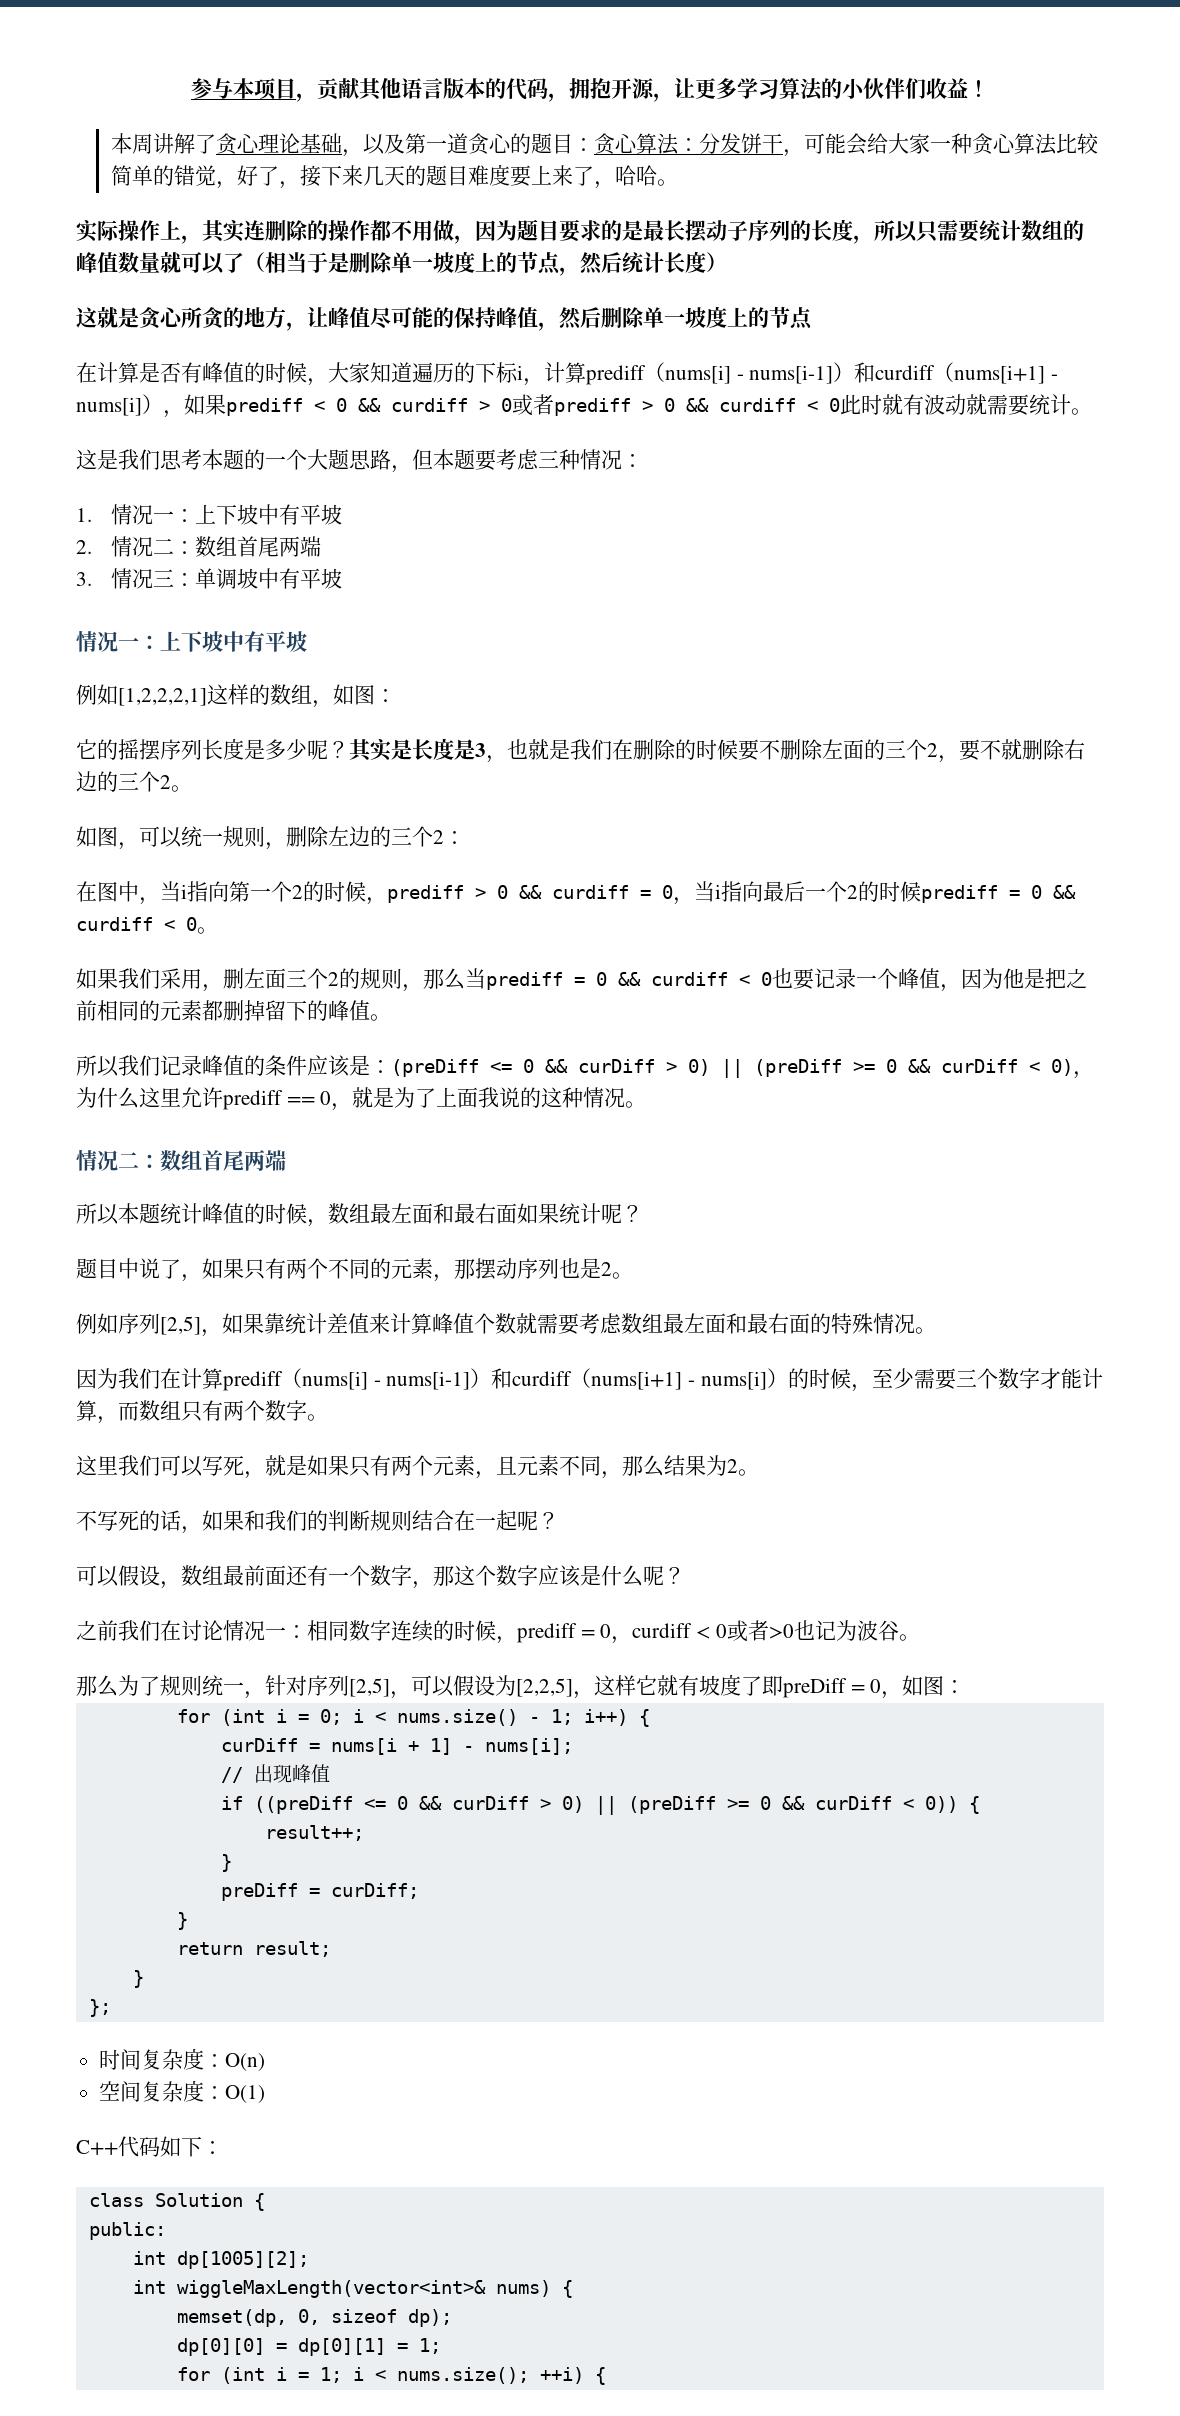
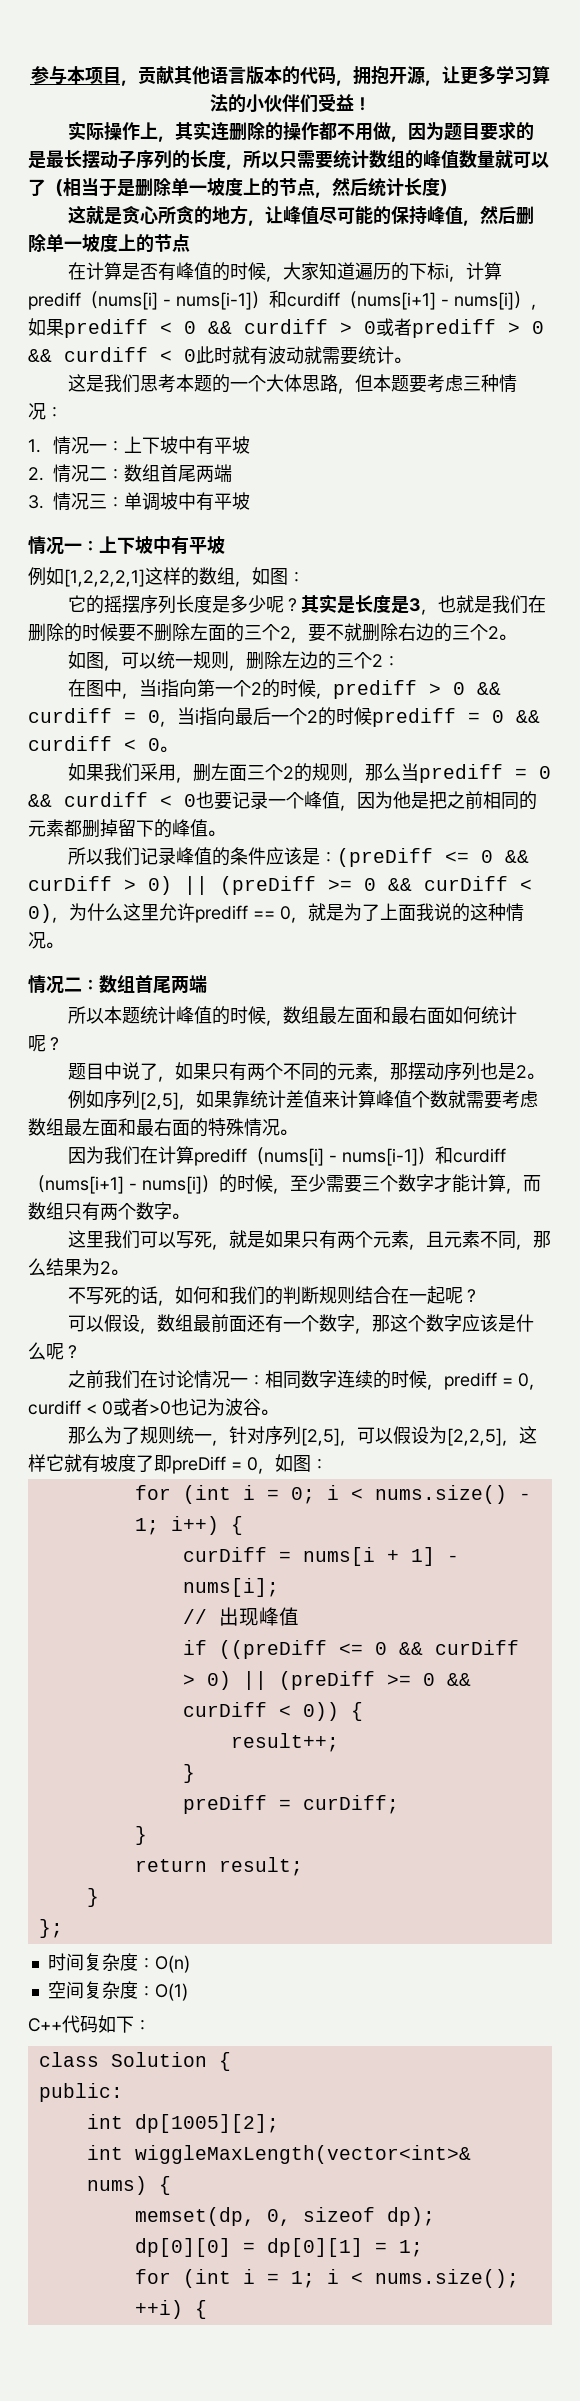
[926,78,947,99] 收 -> [317,93,336,112] 受
[110,133,1099,157] [110,164,678,189] // 本周讲解了贪心理论基础，以及第一道贪心的题目：贪心算法：分发饼干，可能会给大家一种贪心算法比较简单的错觉，好了，接下来几天的题目难度要上来了，哈哈。 -> (371, 104) none
[328,449,349,470] 题 -> [284,374,303,392] 体
[538,1203,559,1224] 果 -> [463,1006,482,1024] 何
[223,1510,244,1531] 果 -> [193,1286,212,1304] 何

